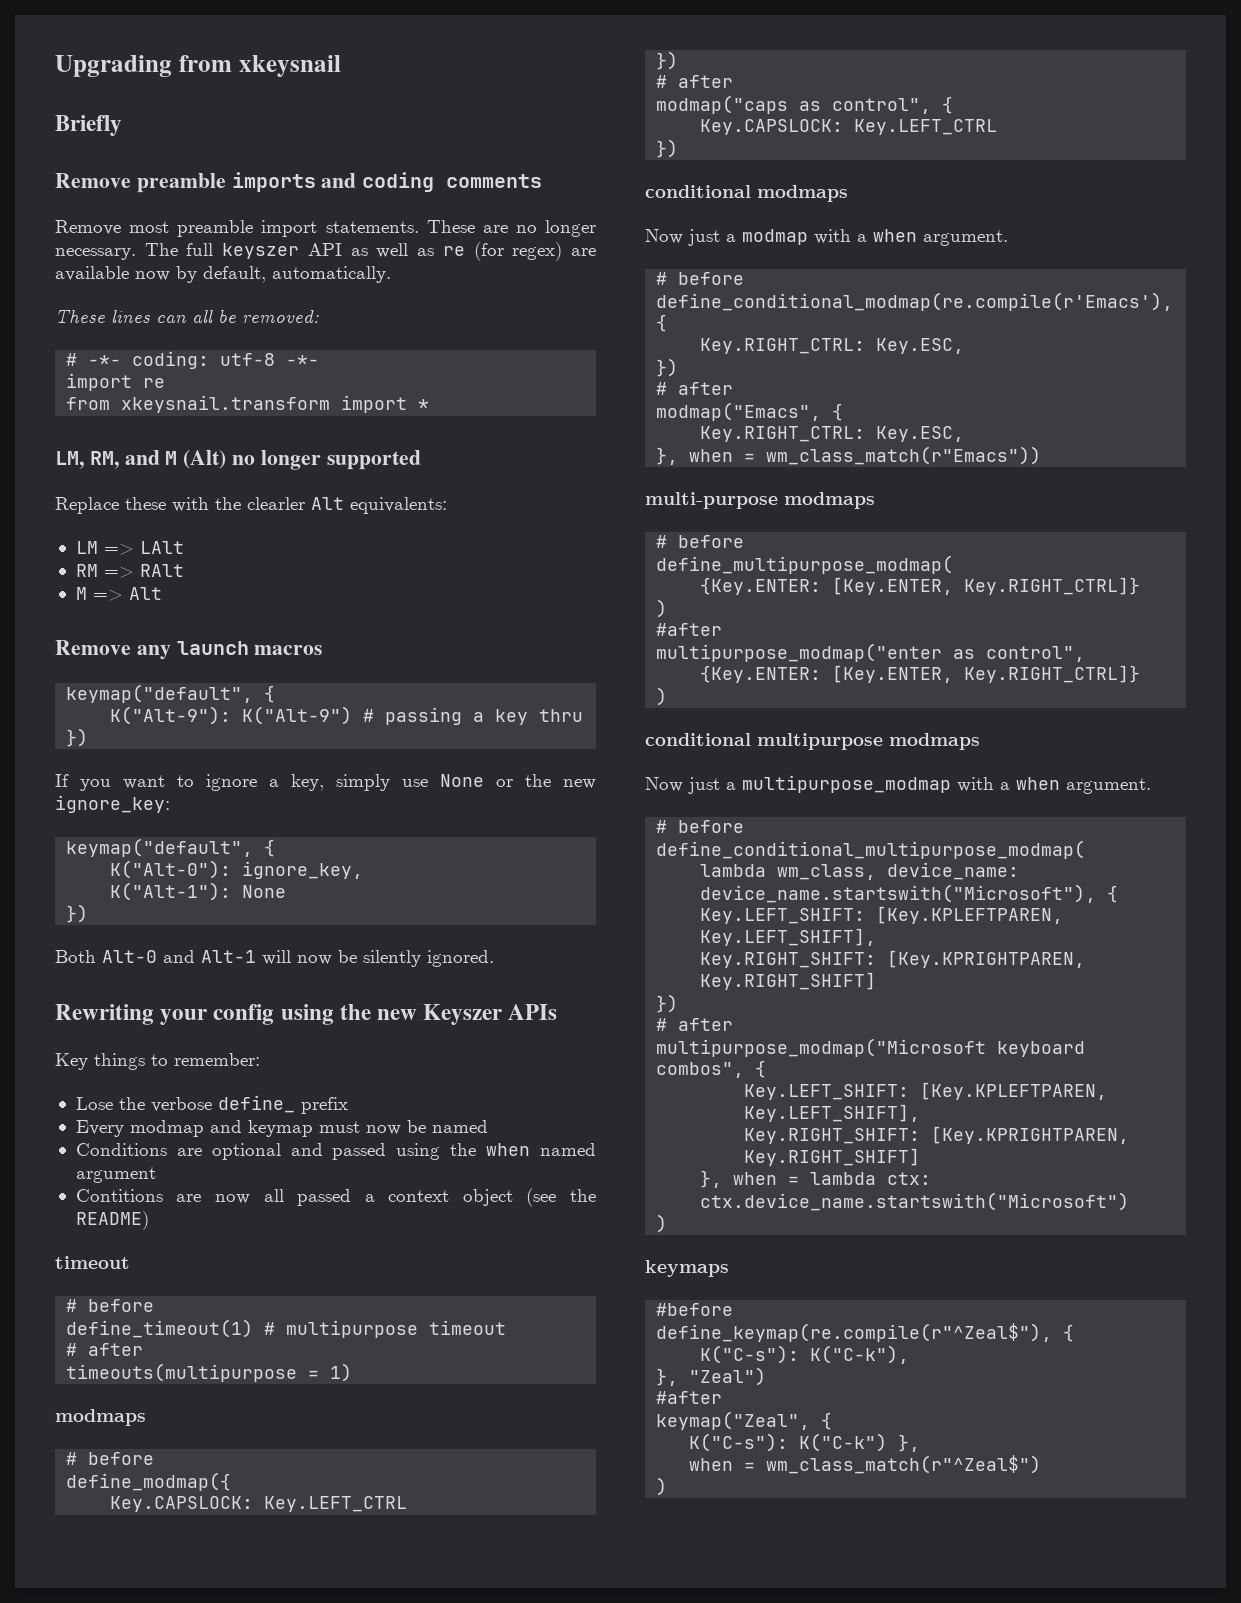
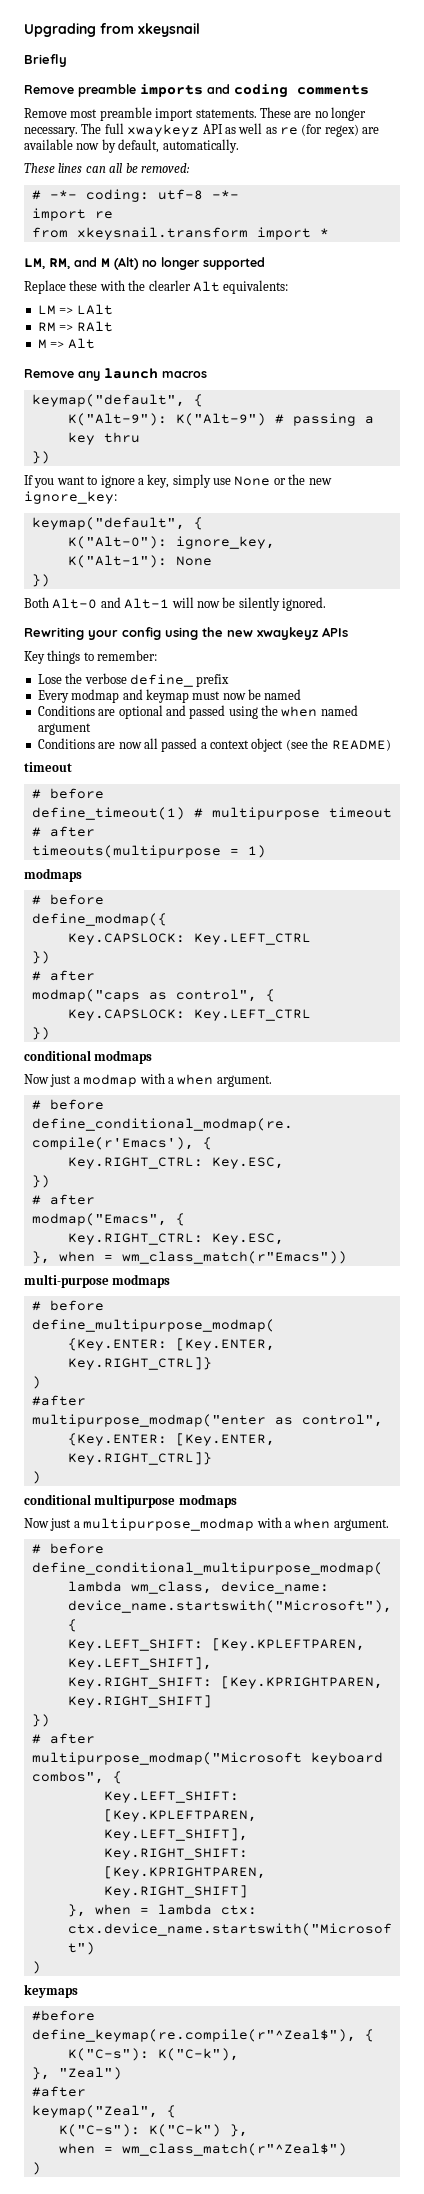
[222,243,300,259] keyszer -> [127,124,200,137] xwaykeyz
[423,1004,503,1025] Keyszer -> [257,627,318,640] xwaykeyz
[75,1189,163,1202] Contitions -> [37,738,95,749] Conditions

